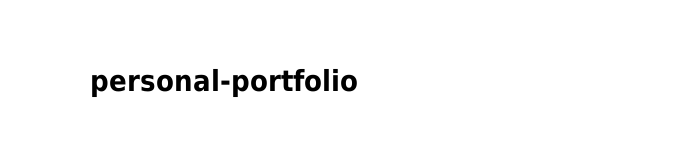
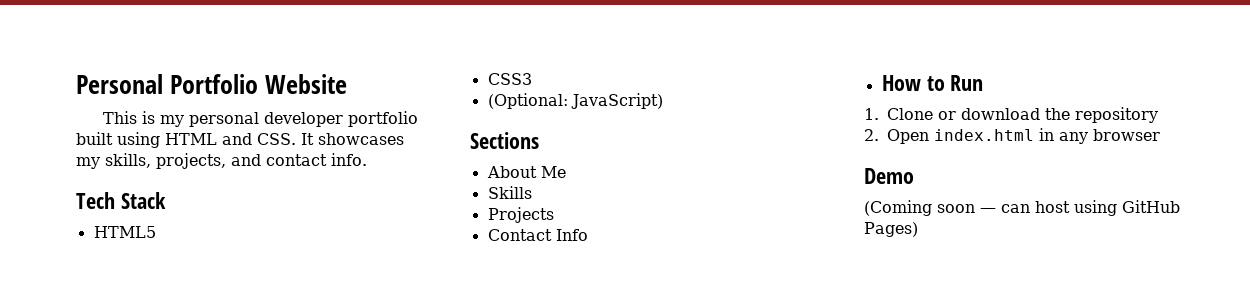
[90,68,358,98] personal-portfolio -> [76,74,347,94] [103,111,419,127] [76,132,404,148] [76,153,367,169] [76,192,166,209] [93,226,156,238] [487,73,532,85] [487,93,663,109] [470,132,539,149] [486,166,566,178] [487,186,532,199] [487,207,554,223] [487,229,588,241] [881,75,984,91] [864,107,1158,123] [864,128,1160,144] [864,168,914,184] [864,200,1180,216] [864,222,918,237] Personal Portfolio Website // This is my personal developer portfolio built using HTML and CSS. It showcases my skills, projects, and contact info. // Tech Stack // HTML5 // CSS3 // (Optional: JavaScript) // Sections // About Me // Skills // Projects // Contact Info // How to Run // 1. Clone or download the repository // 2. Open index.html in any browser // Demo // (Coming soon — can host using GitHub Pages)

